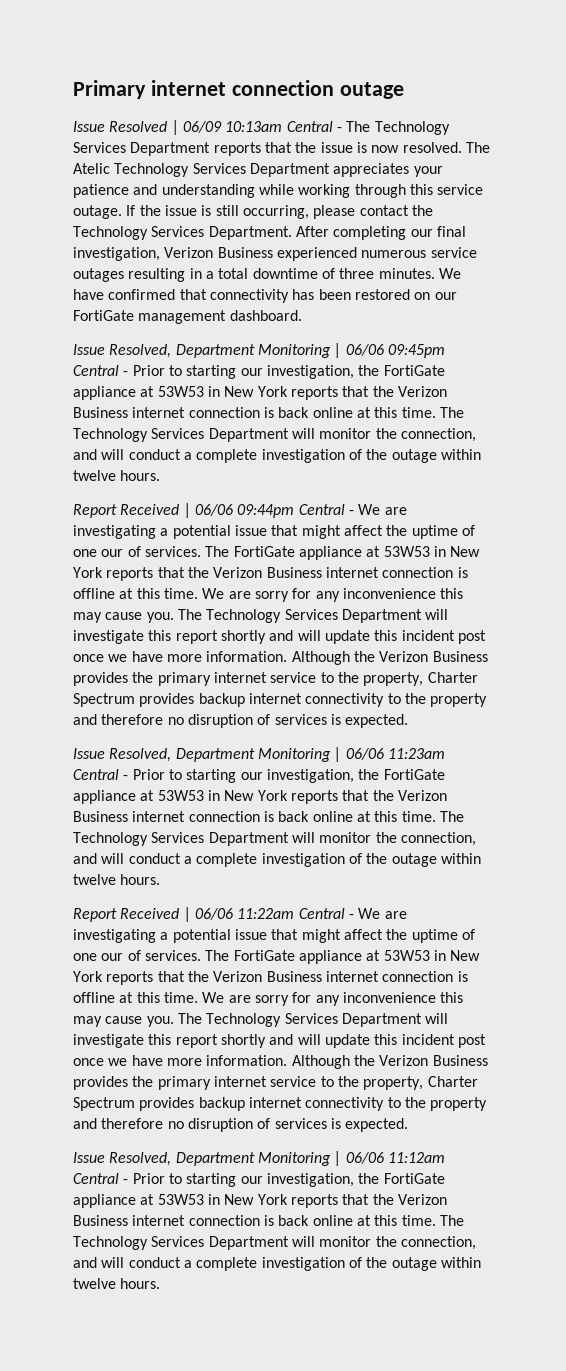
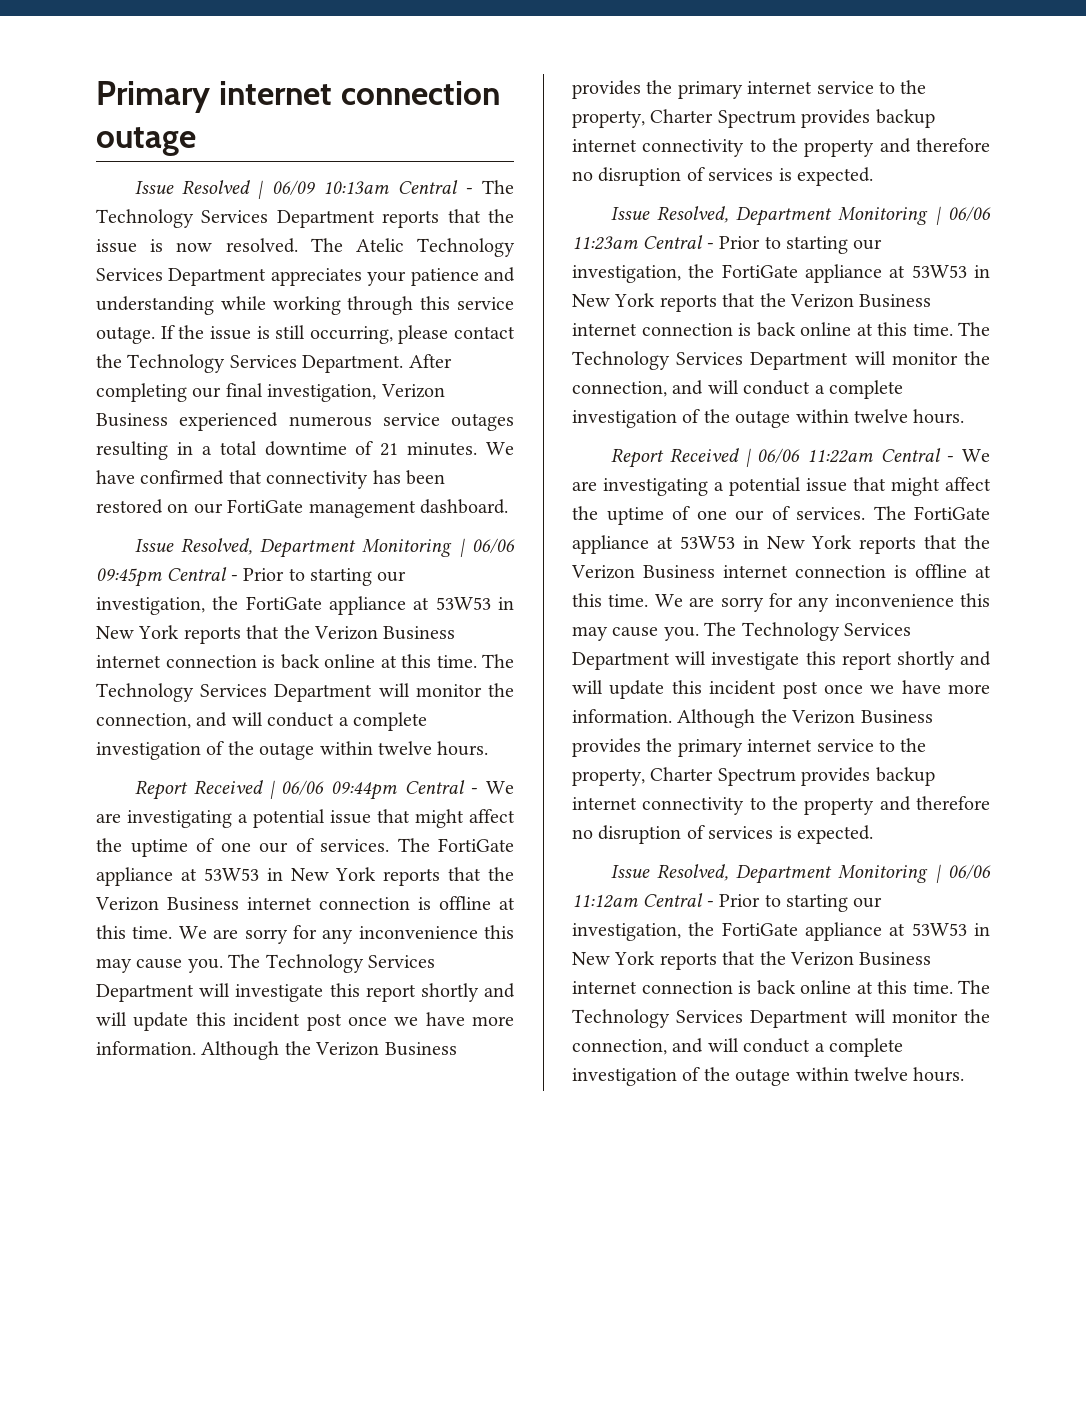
[339,268,375,279] three -> [380,443,399,456] 21

